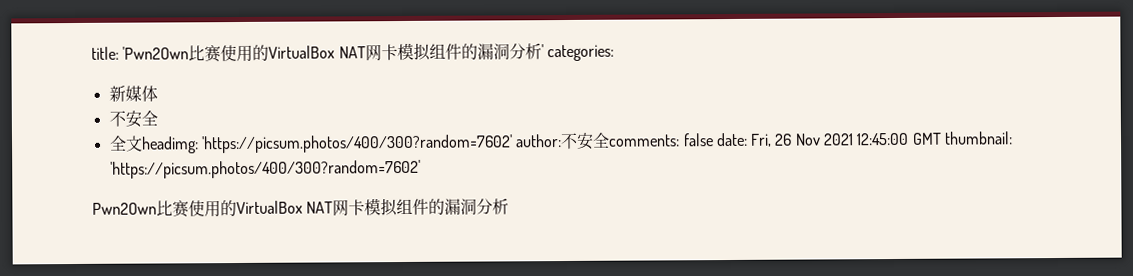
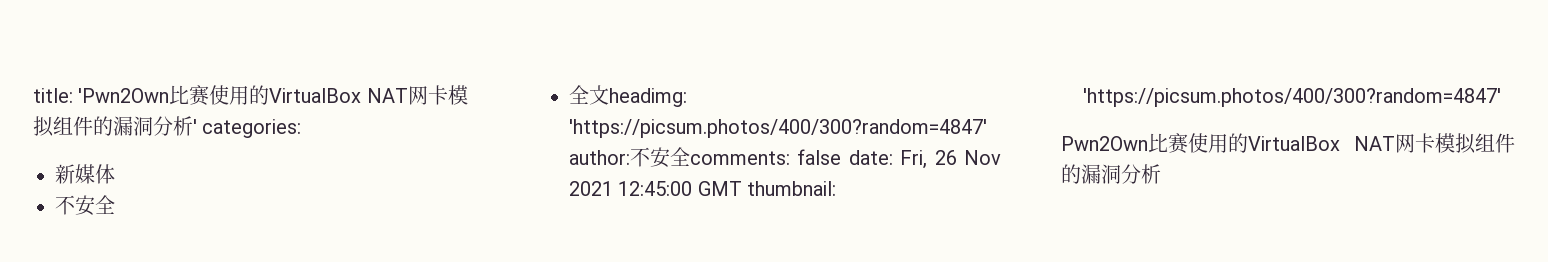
[200,134,513,154] 'https://picsum.photos/400/300?random=7602' -> [569,119,987,138] 'https://picsum.photos/400/300?random=4847'
[109,159,421,179] 'https://picsum.photos/400/300?random=7602' -> [1083,88,1501,107] 'https://picsum.photos/400/300?random=4847'

